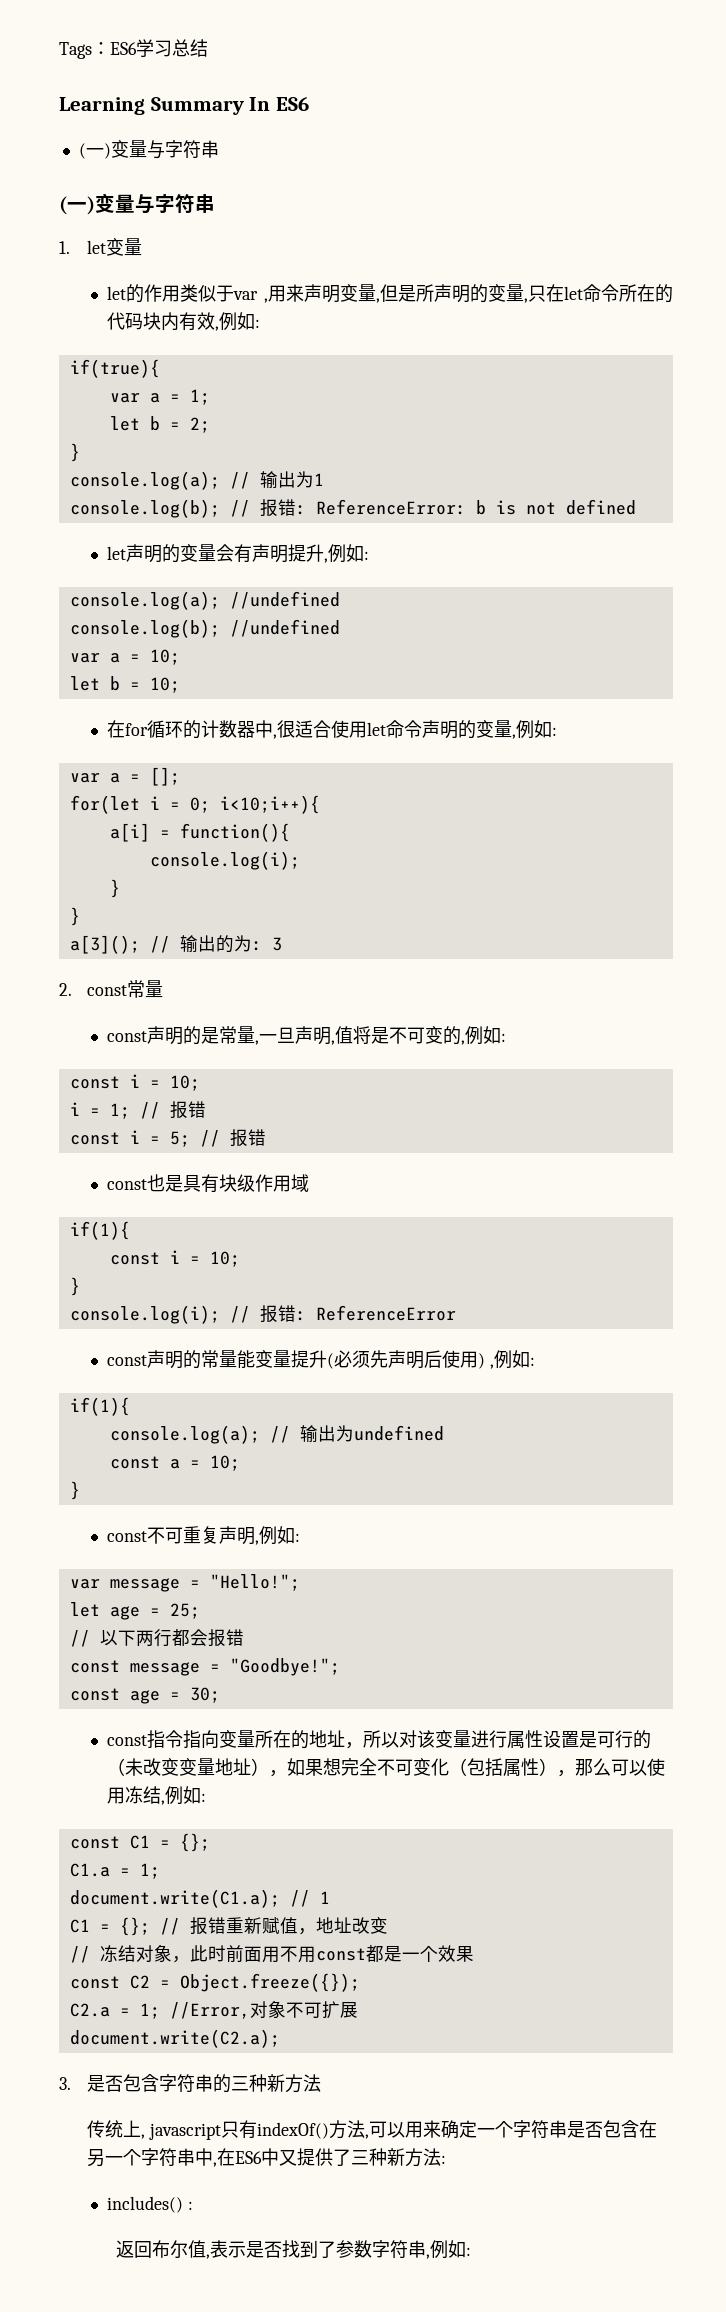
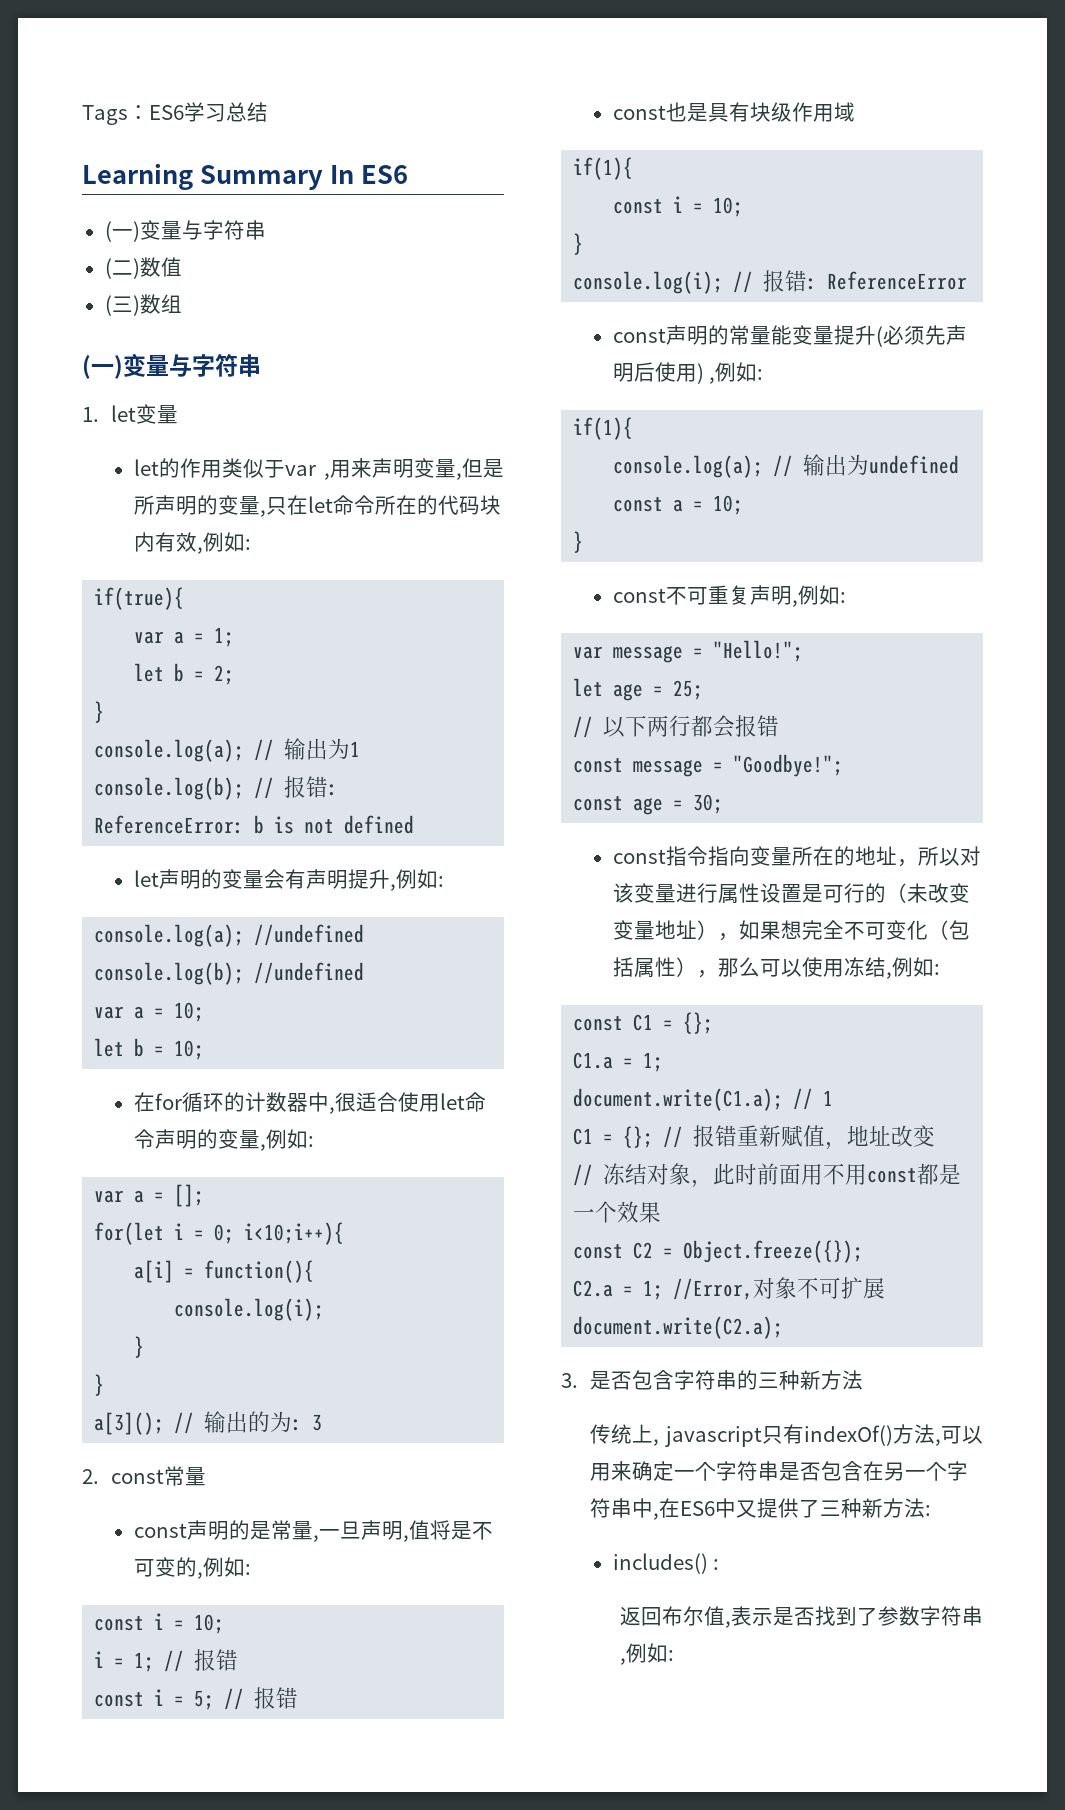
(219, 149) none -> [104,257,182,279] [104,294,182,316] // (二)数值 // (三)数组

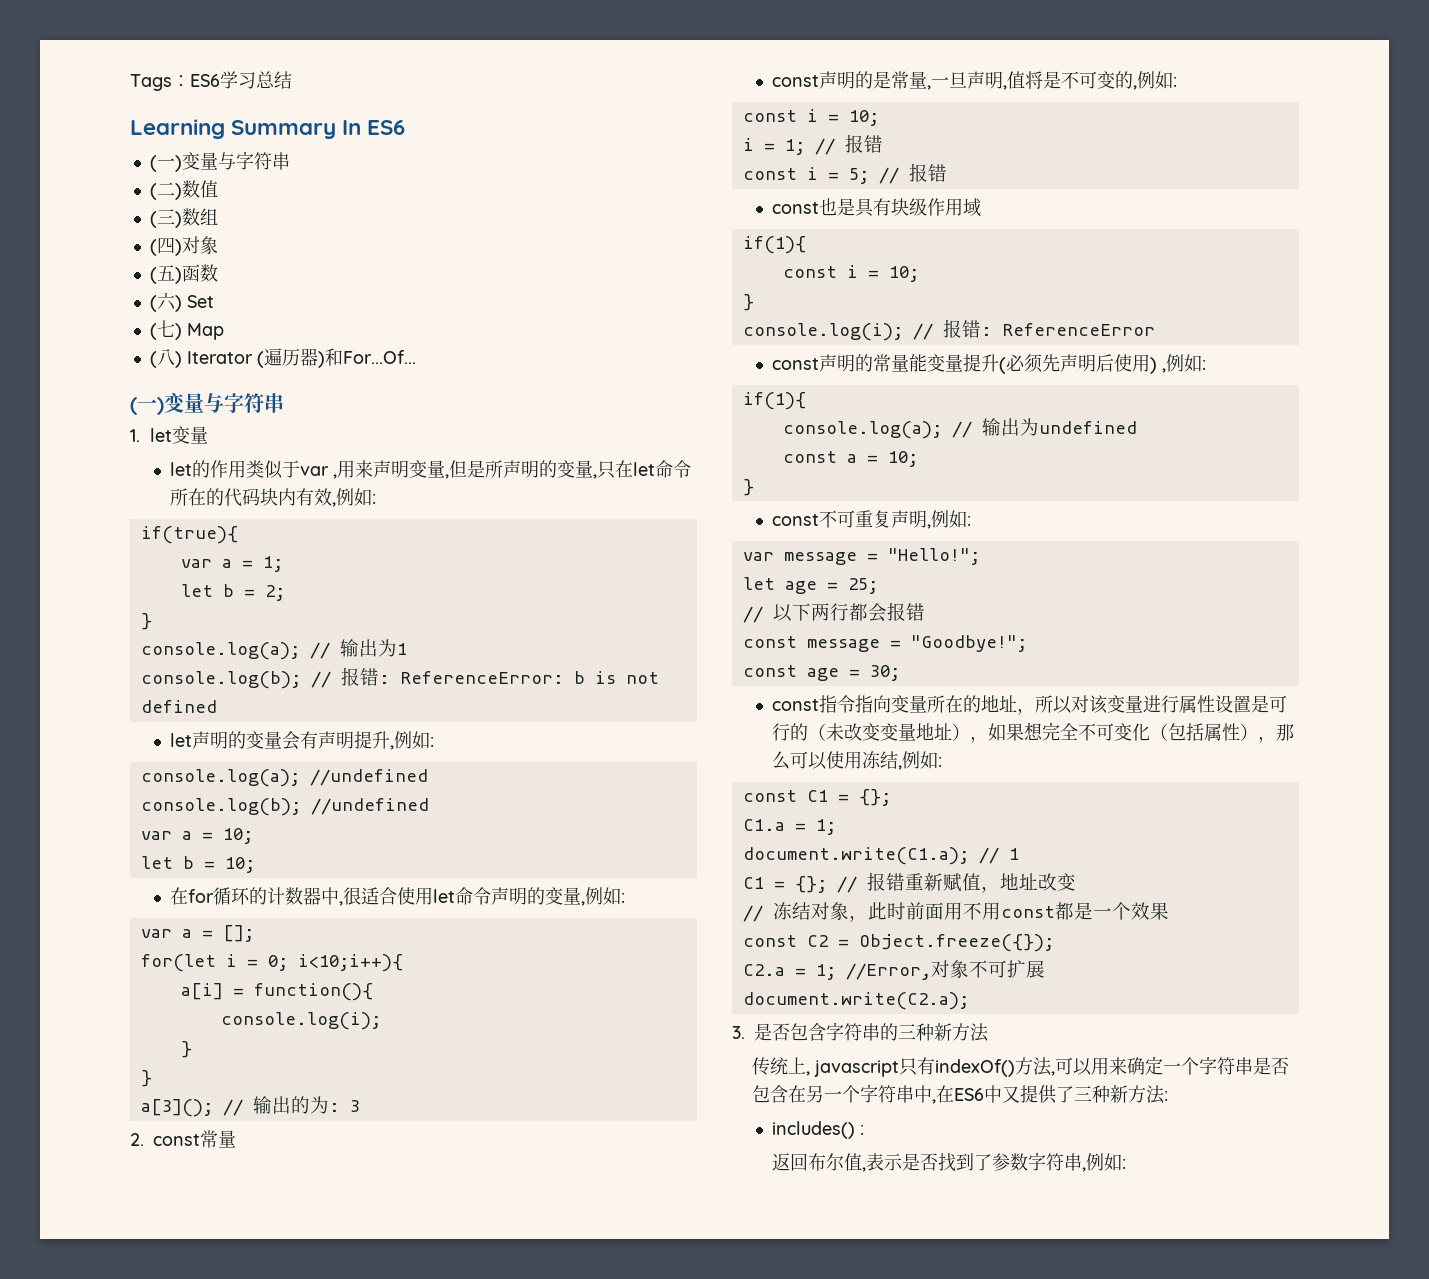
(182, 303) none -> [149,236,218,256] [149,264,218,284] [149,292,214,312] [149,320,224,340] [149,348,416,368] // (四)对象 // (五)函数 // (六) Set // (七) Map // (八) Iterator (遍历器)和For...Of...

